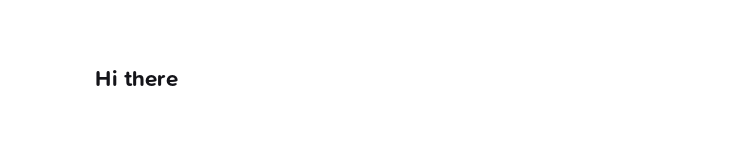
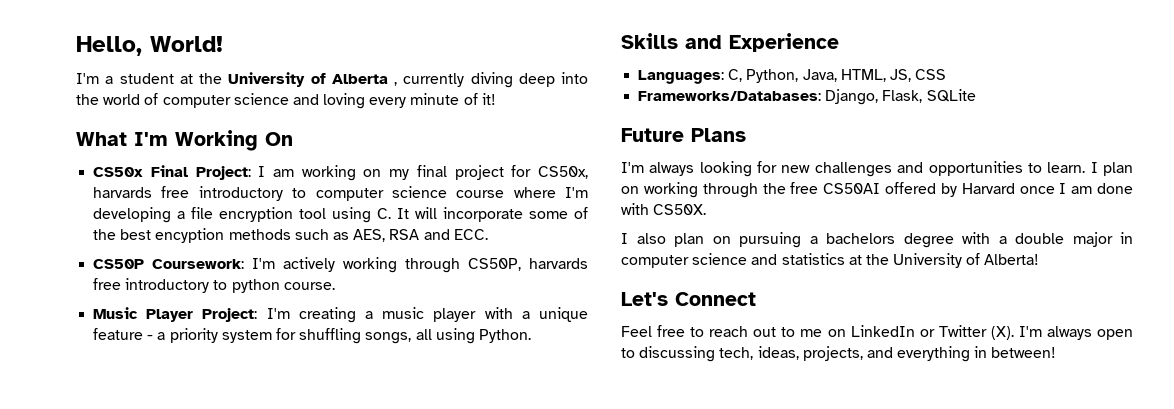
[95,70,179,87] Hi there -> [76,36,223,56] [76,72,588,88] [76,93,496,109] [76,130,293,151] [93,165,589,181] [93,186,588,201] [93,207,588,223] [93,228,488,243] [93,257,588,273] [93,278,335,293] [93,307,588,323] [93,328,531,344] [621,33,839,52] [638,69,947,84] [638,89,976,105] [621,128,746,142] [621,161,1133,177] [621,182,1133,198] [621,203,707,215] [621,232,1133,248] [621,253,1040,268] [621,292,756,306] [621,325,1133,340] [621,346,1057,362] Hello, World! // I'm a student at the University of Alberta , currently diving deep into the world of computer science and loving every minute of it! // What I'm Working On // CS50x Final Project: I am working on my final project for CS50x, harvards free introductory to computer science course where I'm developing a file encryption tool using C. It will incorporate some of the best encyption methods such as AES, RSA and ECC. // CS50P Coursework: I'm actively working through CS50P, harvards free introductory to python course. // Music Player Project: I'm creating a music player with a unique feature - a priority system for shuffling songs, all using Python. // Skills and Experience // Languages: C, Python, Java, HTML, JS, CSS // Frameworks/Databases: Django, Flask, SQLite // Future Plans // I'm always looking for new challenges and opportunities to learn. I plan on working through the free CS50AI offered by Harvard once I am done with CS50X. // I also plan on pursuing a bachelors degree with a double major in computer science and statistics at the University of Alberta! // Let's Connect // Feel free to reach out to me on LinkedIn or Twitter (X). I'm always open to discussing tech, ideas, projects, and everything in between!

